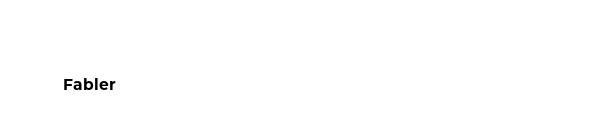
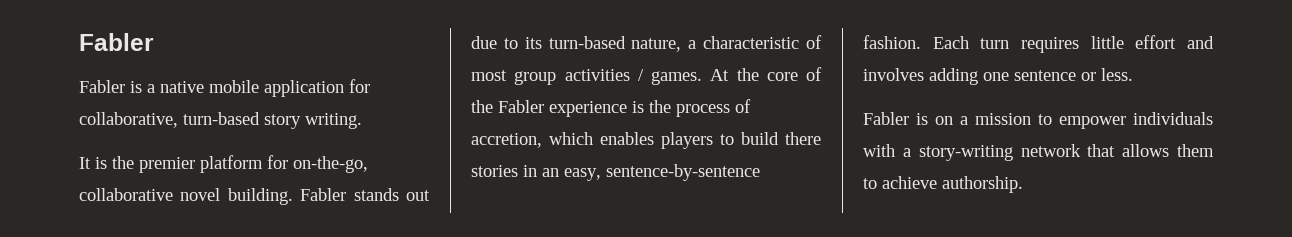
[63,78,116,90] Fabler -> [79,33,154,51] [79,79,370,97] [79,112,362,129] [79,155,368,173] [79,188,430,205] [471,35,822,52] [471,67,822,85] [471,99,751,117] [471,132,821,149] [471,164,760,181] [863,35,1214,53] [863,68,1133,85] [863,112,1213,129] [863,144,1214,161] [863,176,1023,193] Fabler // Fabler is a native mobile application for collaborative, turn-based story writing. // It is the premier platform for on-the-go, collaborative novel building. Fabler stands out due to its turn-based nature, a characteristic of most group activities / games. At the core of the Fabler experience is the process of accretion, which enables players to build there stories in an easy, sentence-by-sentence fashion. Each turn requires little effort and involves adding one sentence or less. // Fabler is on a mission to empower individuals with a story-writing network that allows them to achieve authorship.

